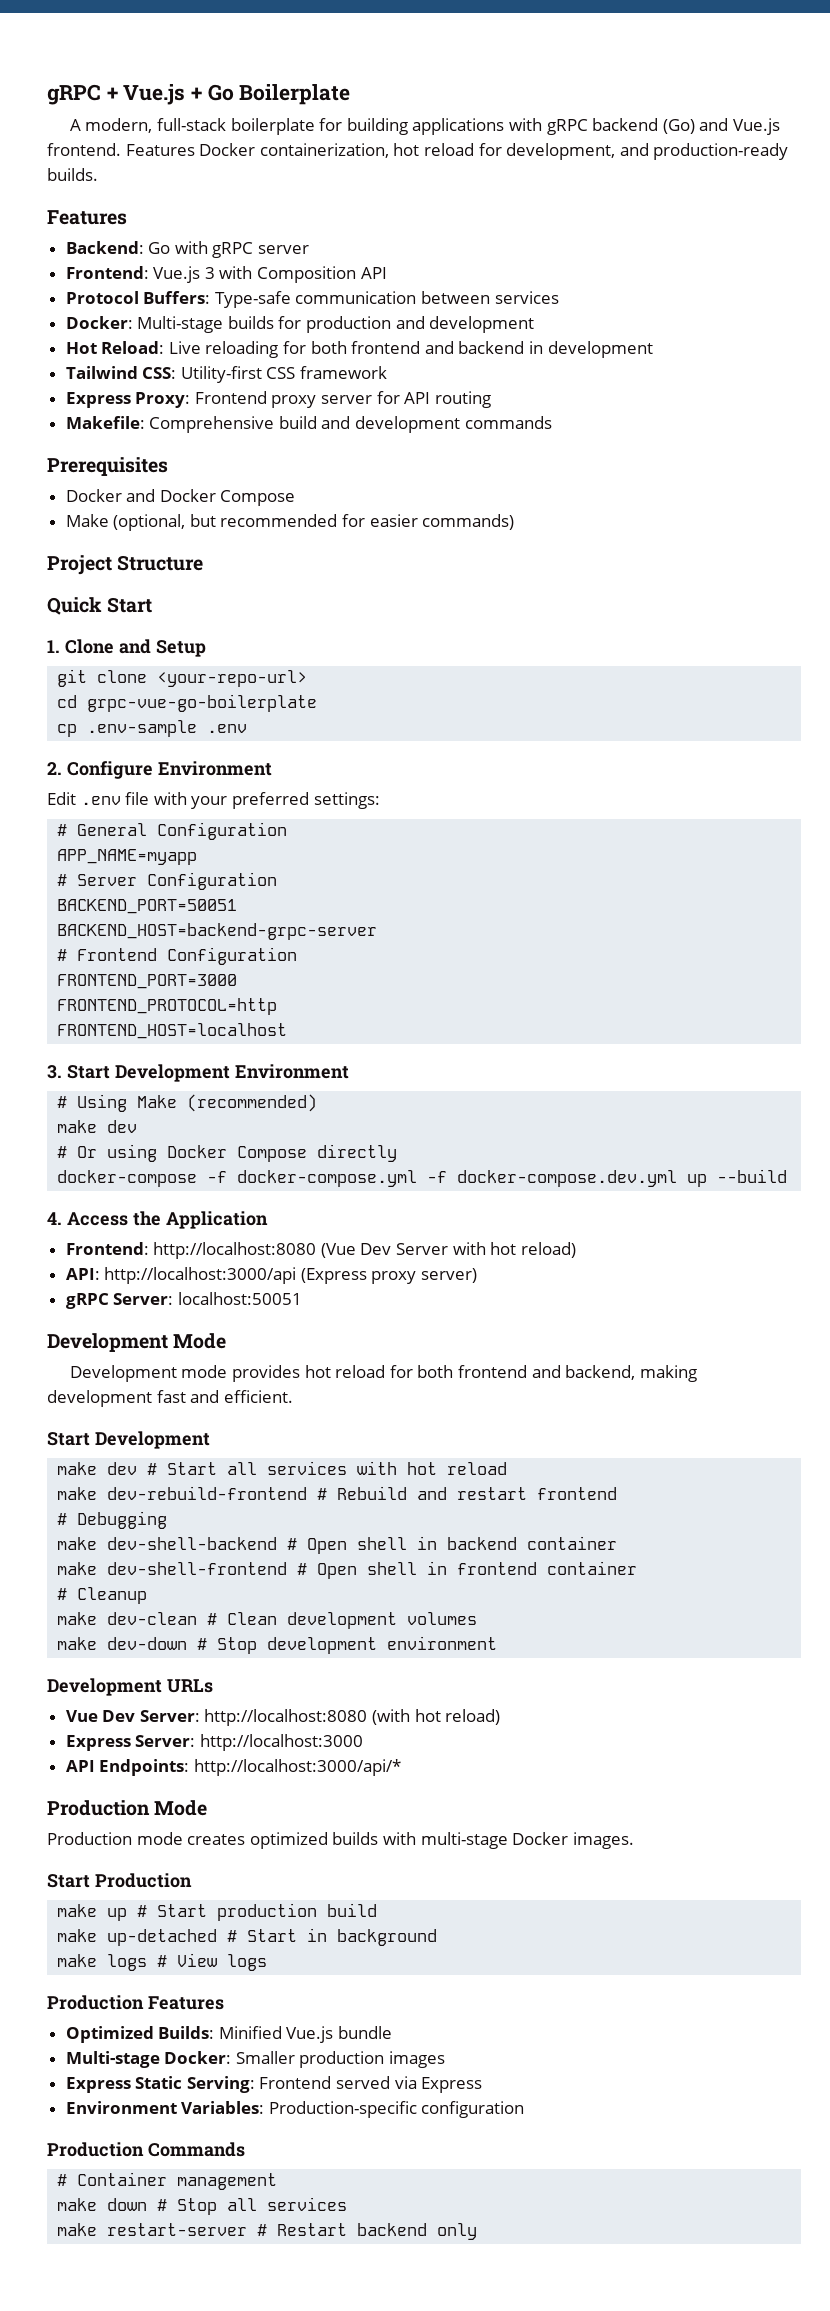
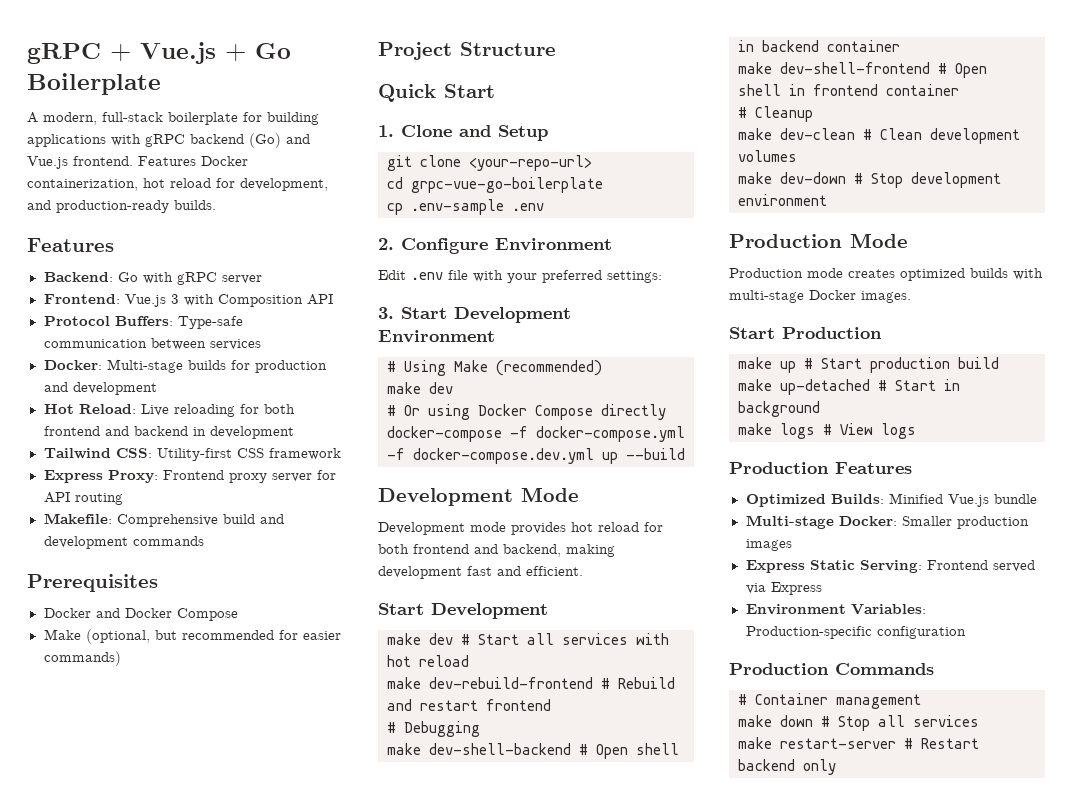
[57,822,288,840] [57,849,198,865] [57,872,278,890] [57,899,238,914] [57,923,378,940] [57,947,298,965] [57,974,238,989] [57,998,278,1015] [57,1023,288,1039] // # General Configuration // APP_NAME=myapp // # Server Configuration // BACKEND_PORT=50051 // BACKEND_HOST=backend-grpc-server // # Frontend Configuration // FRONTEND_PORT=3000 // FRONTEND_PROTOCOL=http // FRONTEND_HOST=localhost -> (662, 277) none
[47,1211,268,1229] [65,1242,576,1259] [65,1267,478,1284] [65,1292,302,1309] // 4. Access the Application // Frontend: http://localhost:8080 (Vue Dev Server with hot reload) // API: http://localhost:3000/api (Express proxy server) // gRPC Server: localhost:50051 -> (685, 454) none
[47,1678,213,1696] [65,1709,501,1726] [65,1734,363,1751] [65,1759,401,1776] // Development URLs // Vue Dev Server: http://localhost:8080 (with hot reload) // Express Server: http://localhost:3000 // API Endpoints: http://localhost:3000/api/* -> (827, 200) none

